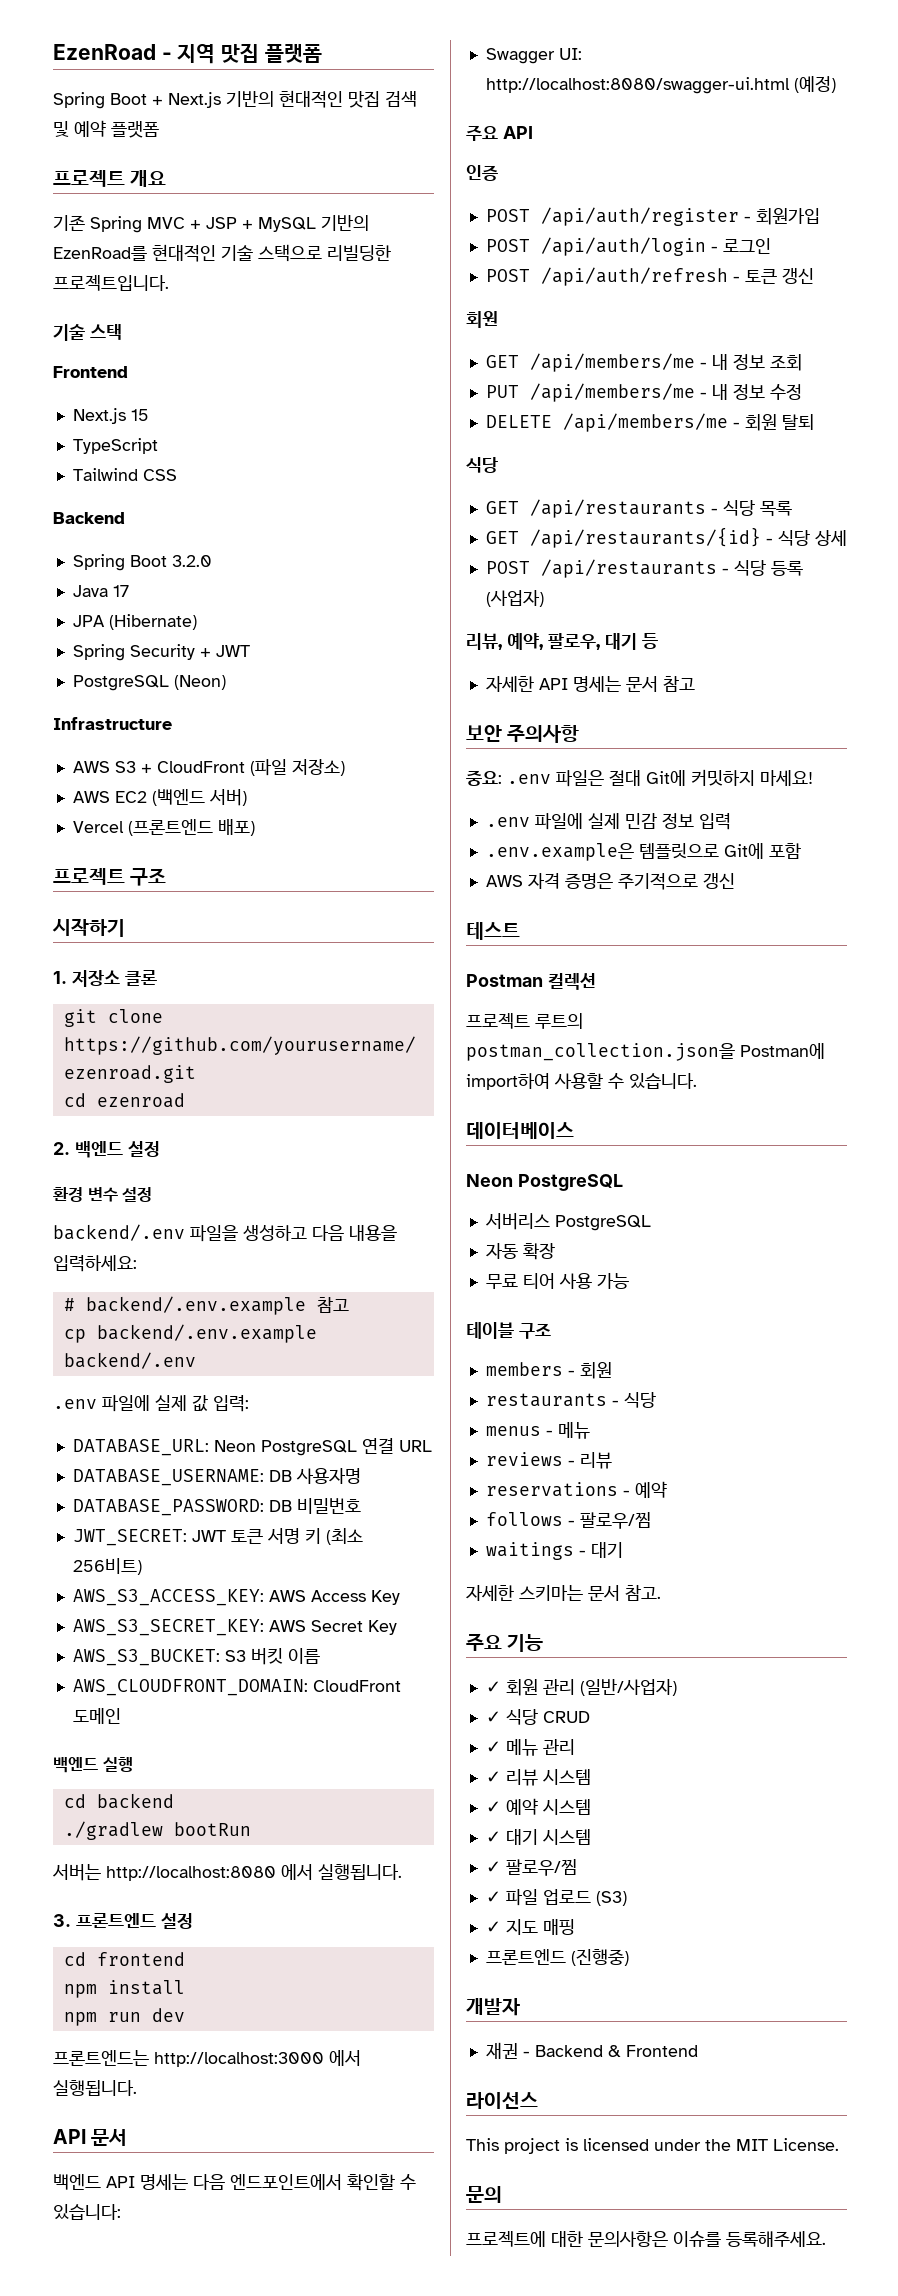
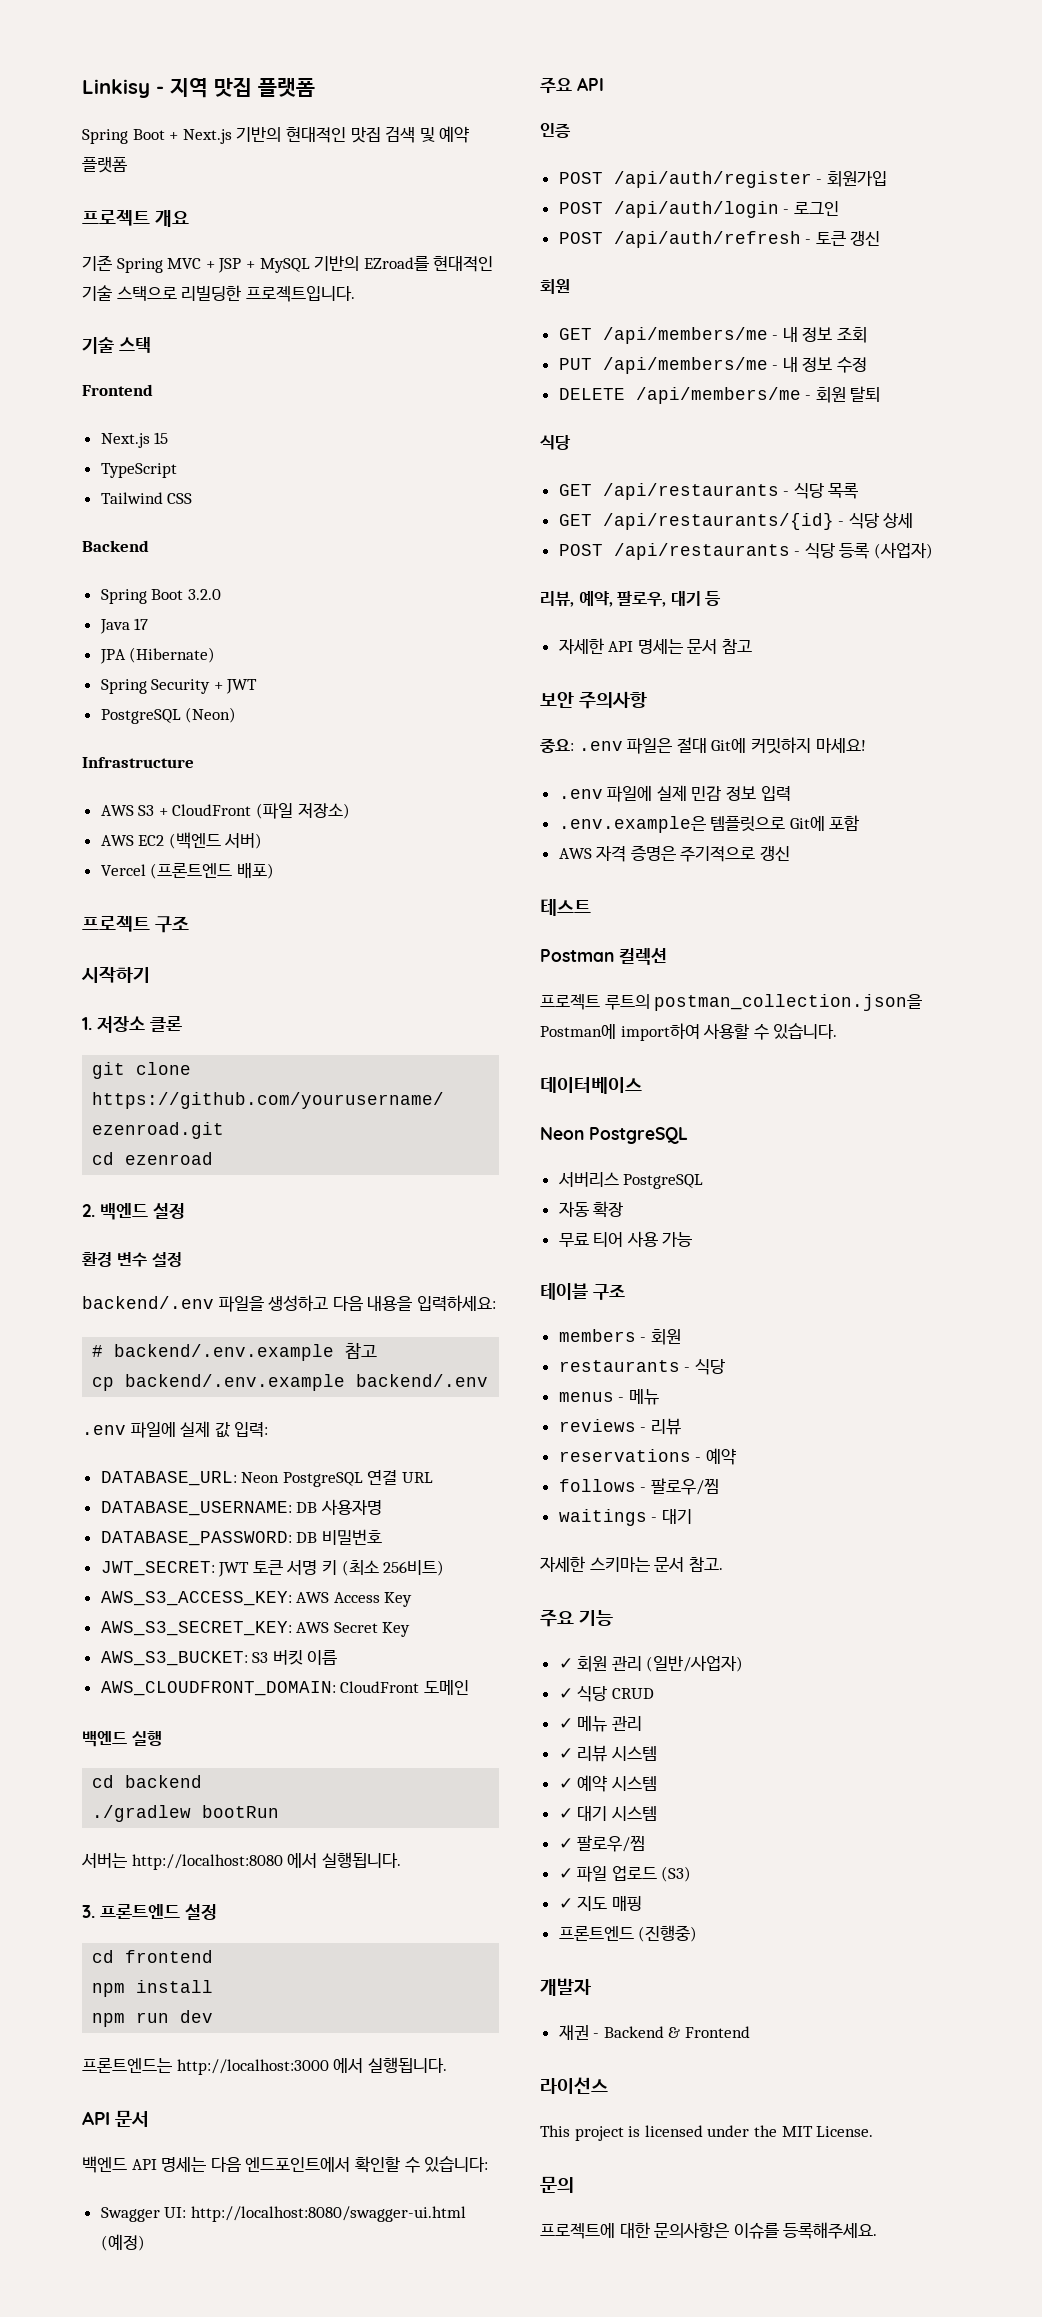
[53,44,156,60] EzenRoad -> [82,79,150,98] Linkisy
[53,246,147,261] EzenRoad를 -> [363,256,429,271] EZroad를

